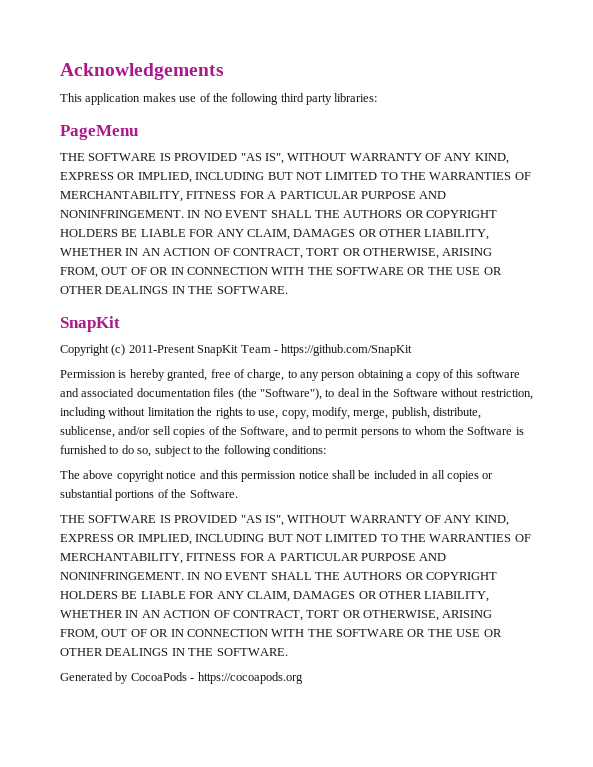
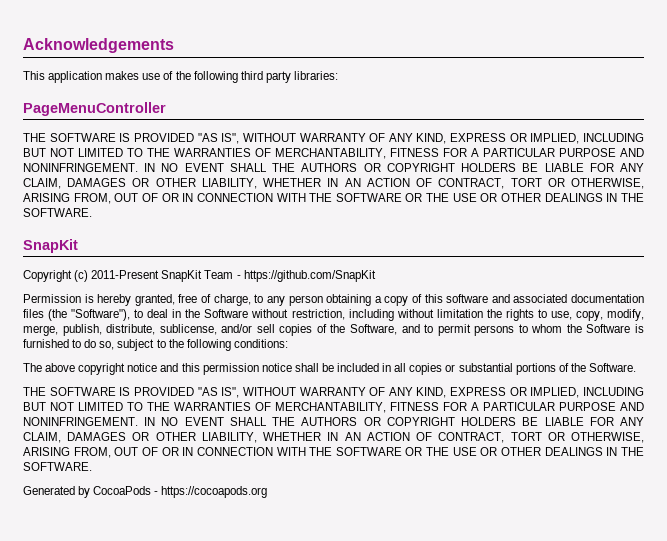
[60,125,138,140] PageMenu -> [23,102,166,116] PageMenuController

